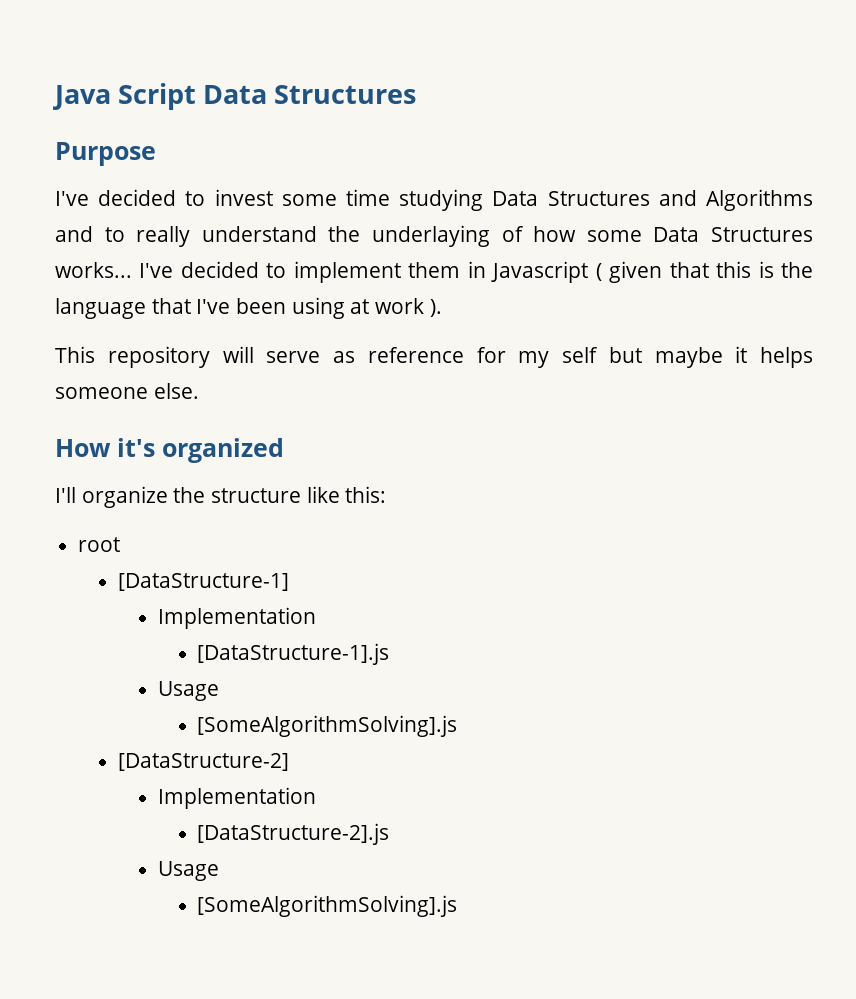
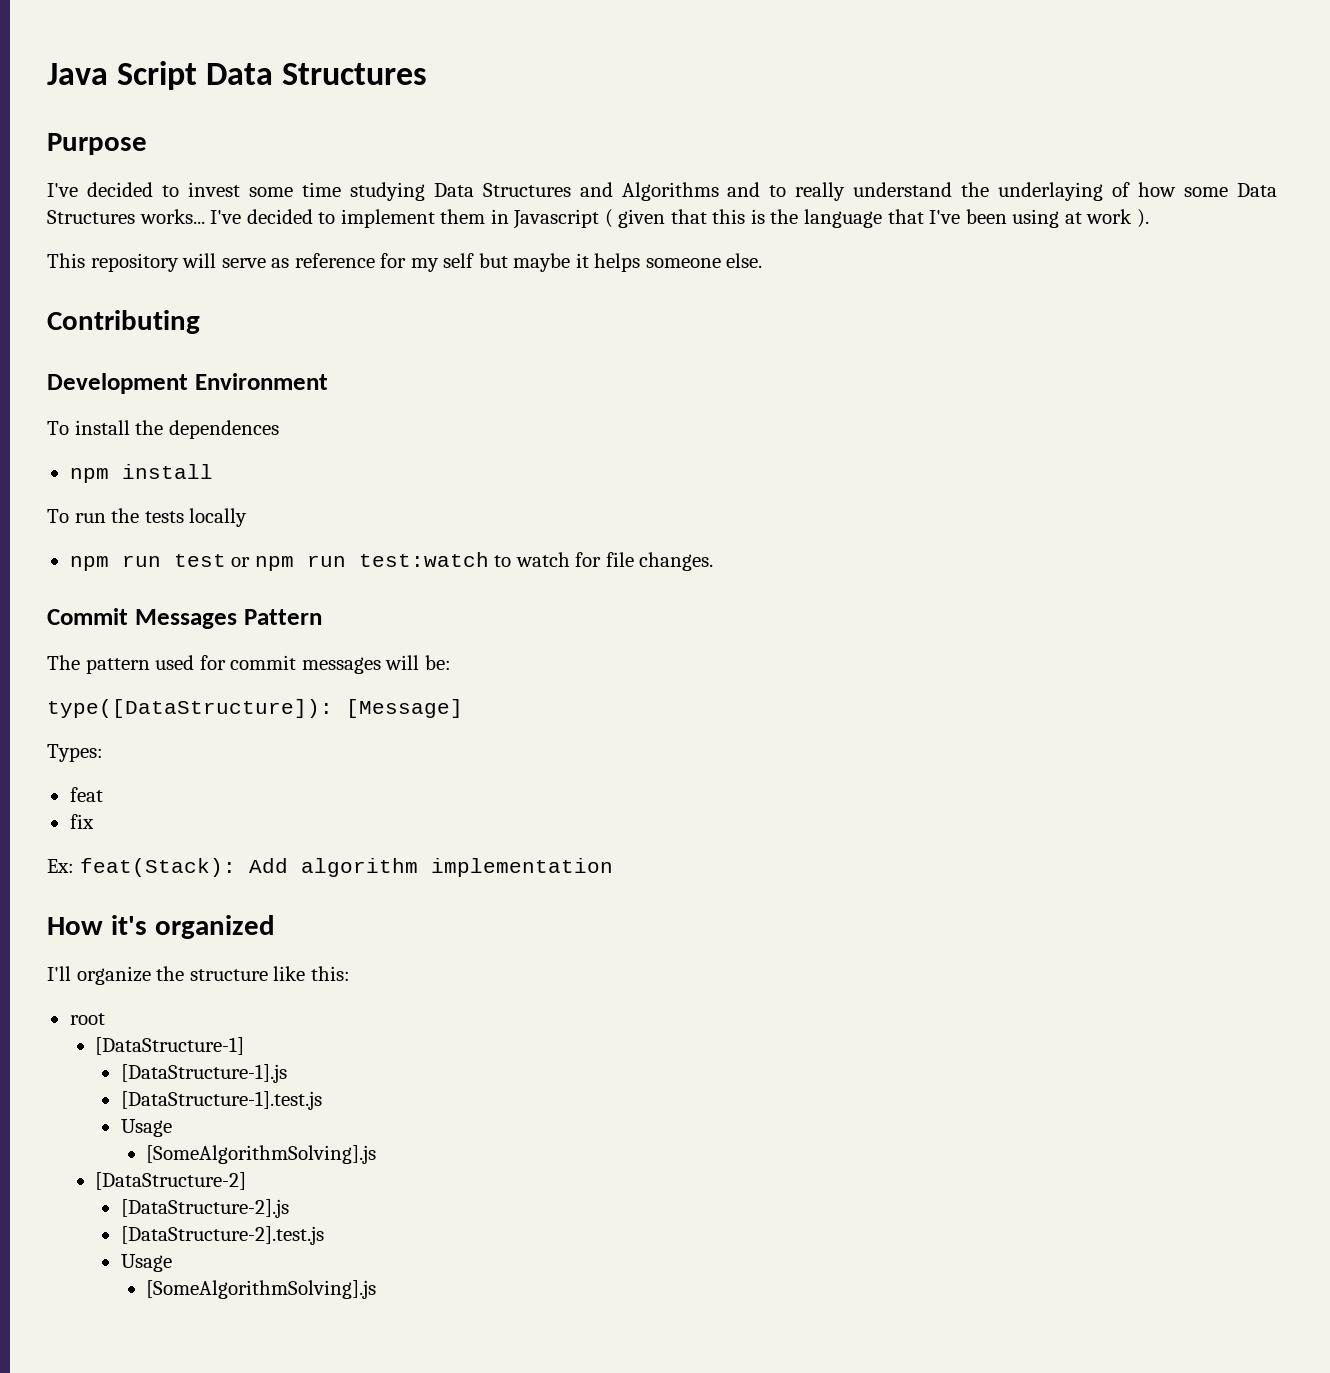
(199, 391) none -> [47,310,200,334] [47,373,328,394] [47,420,279,439] [69,464,213,483] [47,508,248,527] [69,552,714,571] [47,608,322,629] [47,655,451,674] [47,699,463,718] [47,744,103,762] [69,787,103,802] [69,814,94,829] [47,858,613,877] // Contributing // Development Environment // To install the dependences // npm install // To run the tests locally // npm run test or npm run test:watch to watch for file changes. // Commit Messages Pattern // The pattern used for commit messages will be: // type([DataStructure]): [Message] // Types: // feat // fix // Ex: feat(Stack): Add algorithm implementation
[157,607,316,629] [197,643,390,665] Implementation // [DataStructure-1].js -> [120,1064,287,1083] [120,1091,322,1110] [DataStructure-1].js // [DataStructure-1].test.js
[157,787,316,809] [197,823,390,845] Implementation // [DataStructure-2].js -> [120,1199,289,1218] [120,1226,324,1245] [DataStructure-2].js // [DataStructure-2].test.js

